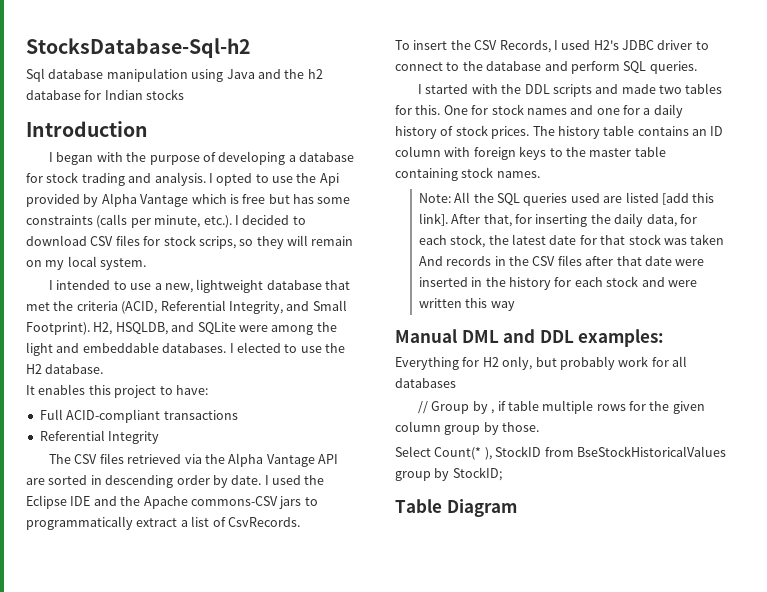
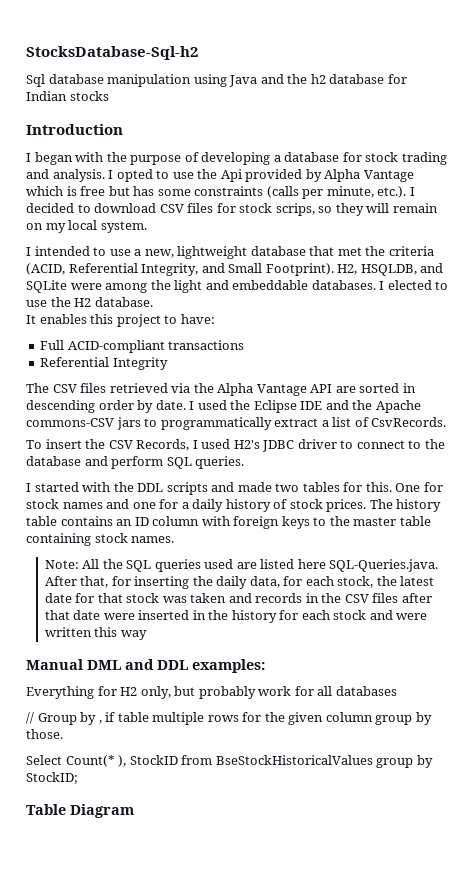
[661,193,715,205] [418,213,448,226] [add this link]. -> [297,559,439,572] here SQL-Queries.java.
[418,256,443,266] And -> [228,593,252,603] and

